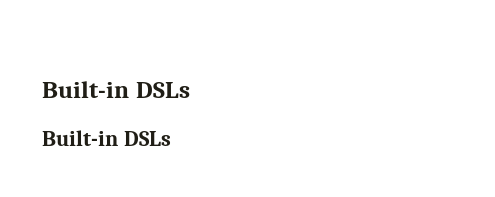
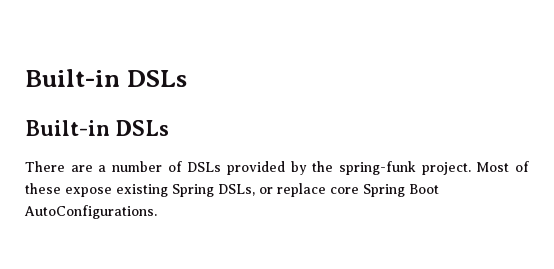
(171, 138) none -> [25,161,530,175] [25,183,439,197] [24,205,157,219] // There are a number of DSLs provided by the spring-funk project. Most of these expose existing Spring DSLs, or replace core Spring Boot AutoConfigurations.

